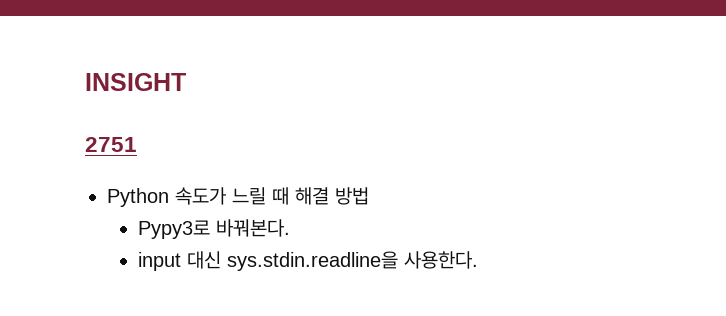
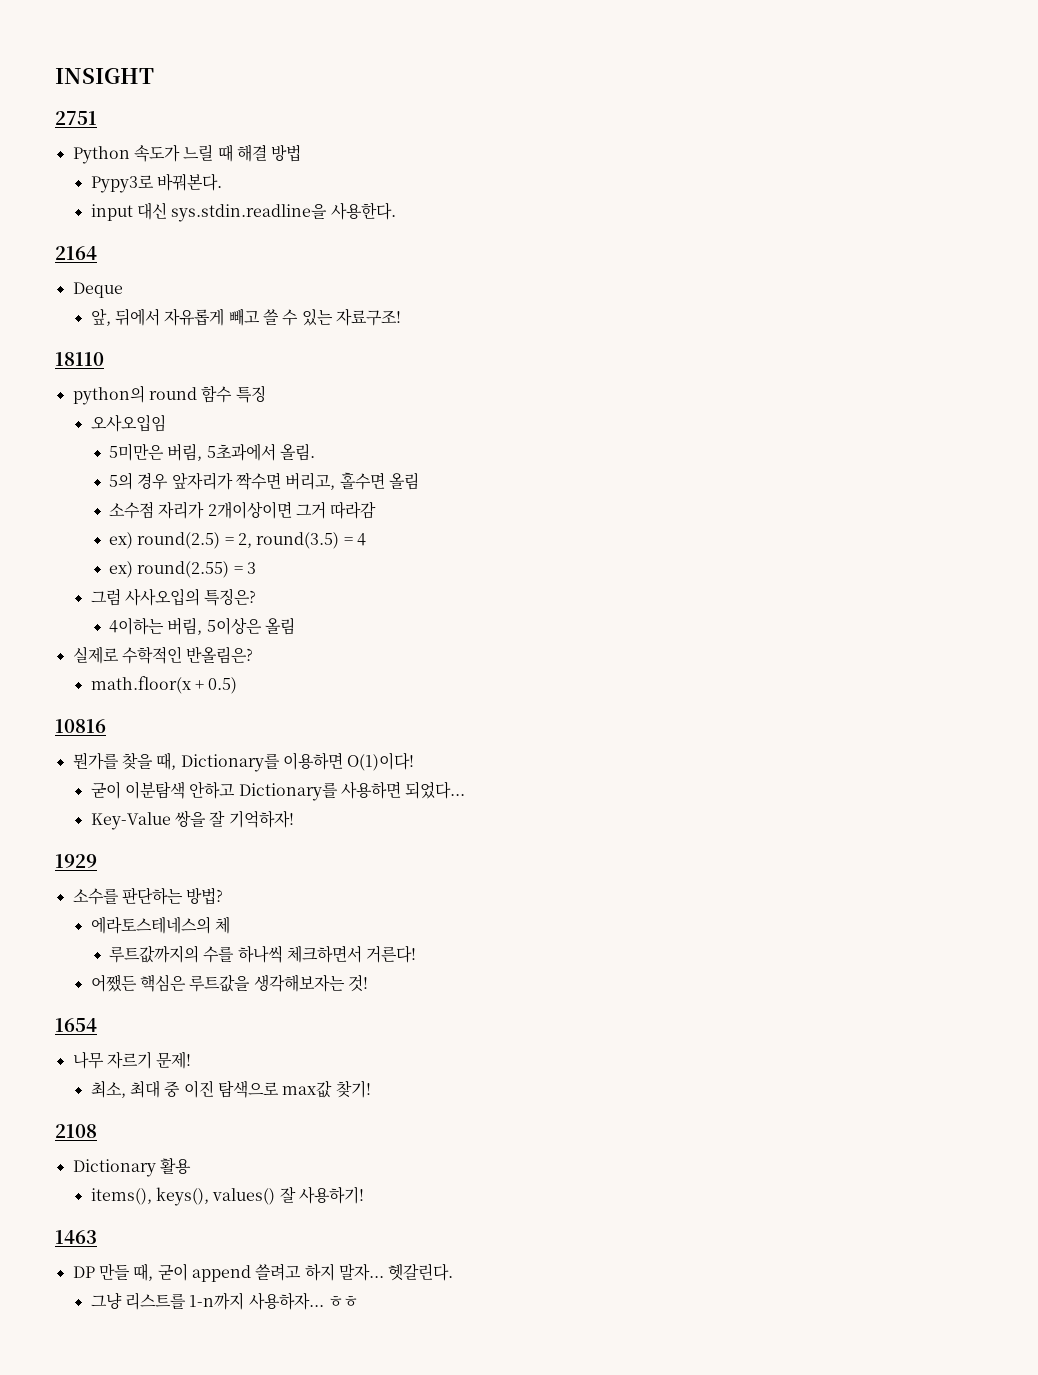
(479, 260) none -> [55,246,97,260] [72,282,123,298] [90,308,402,326] [55,352,104,366] [72,385,266,405] [90,414,166,432] [108,443,315,461] [108,472,419,490] [108,501,377,519] [108,532,366,549] [108,561,256,578] [90,588,257,606] [108,617,295,635] [72,646,254,664] [90,676,238,694] [55,719,106,733] [72,752,415,772] [90,781,466,801] [90,810,294,830] [55,854,97,868] [72,887,224,905] [90,916,231,934] [108,945,417,963] [90,974,369,992] [55,1018,97,1032] [72,1051,192,1069] [90,1080,371,1098] [55,1124,97,1138] [72,1158,191,1177] [90,1186,365,1206] [55,1230,97,1244] [72,1263,454,1282] [90,1292,359,1310] // 2164 // Deque // 앞, 뒤에서 자유롭게 빼고 쓸 수 있는 자료구조! // 18110 // python의 round 함수 특징 // 오사오입임 // 5미만은 버림, 5초과에서 올림. // 5의 경우 앞자리가 짝수면 버리고, 홀수면 올림 // 소수점 자리가 2개이상이면 그거 따라감 // ex) round(2.5) = 2, round(3.5) = 4 // ex) round(2.55) = 3 // 그럼 사사오입의 특징은? // 4이하는 버림, 5이상은 올림 // 실제로 수학적인 반올림은? // math.floor(x + 0.5) // 10816 // 뭔가를 찾을 때, Dictionary를 이용하면 O(1)이다! // 굳이 이분탐색 안하고 Dictionary를 사용하면 되었다... // Key-Value 쌍을 잘 기억하자! // 1929 // 소수를 판단하는 방법? // 에라토스테네스의 체 // 루트값까지의 수를 하나씩 체크하면서 거른다! // 어쨌든 핵심은 루트값을 생각해보자는 것! // 1654 // 나무 자르기 문제! // 최소, 최대 중 이진 탐색으로 max값 찾기! // 2108 // Dictionary 활용 // items(), keys(), values() 잘 사용하기! // 1463 // DP 만들 때, 굳이 append 쓸려고 하지 말자... 헷갈린다. // 그냥 리스트를 1-n까지 사용하자... ㅎㅎ

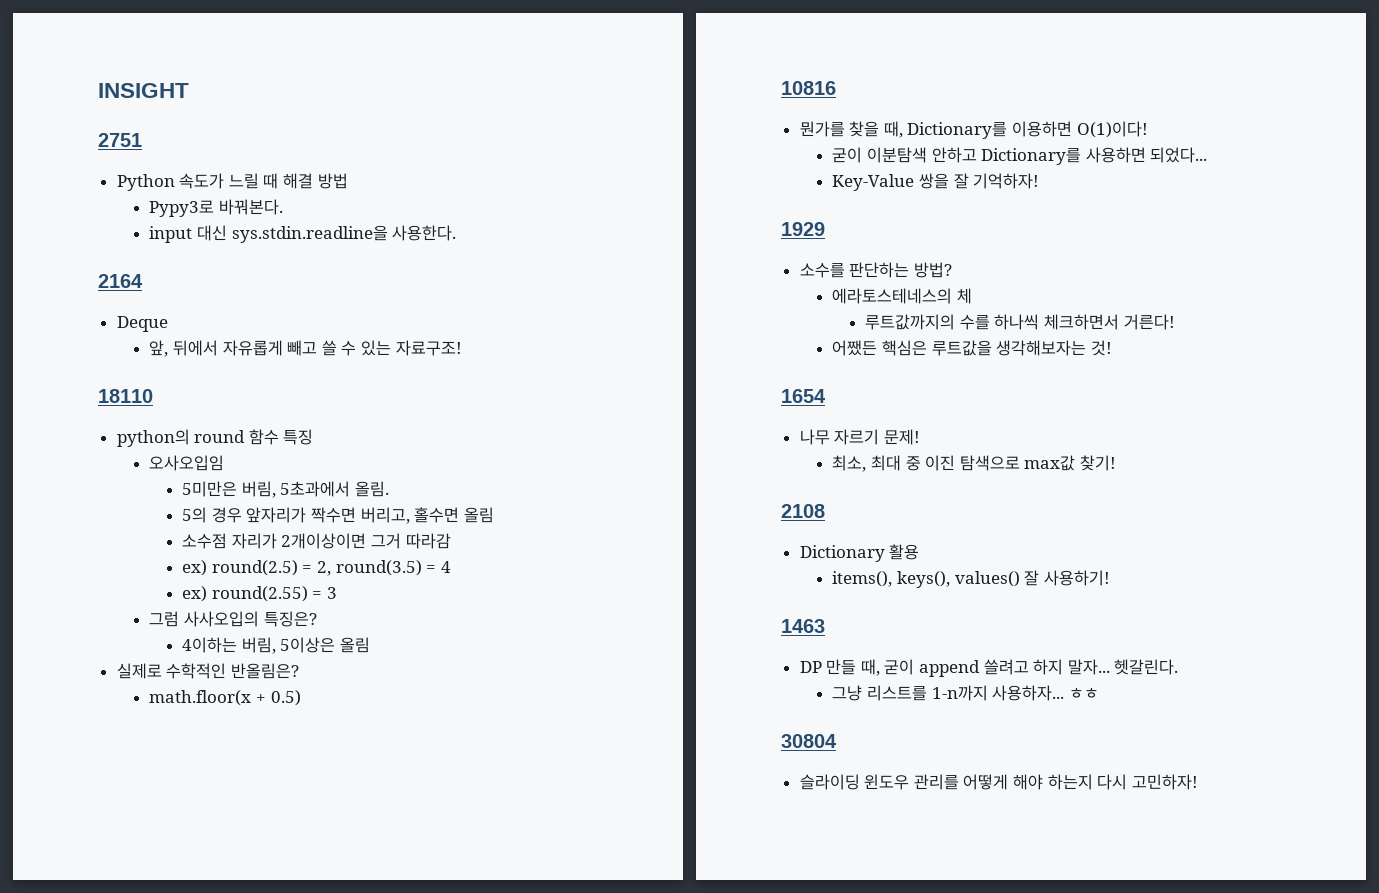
(359, 1301) none -> [781,734,837,748] [799,774,1198,790] // 30804 // 슬라이딩 윈도우 관리를 어떻게 해야 하는지 다시 고민하자!

